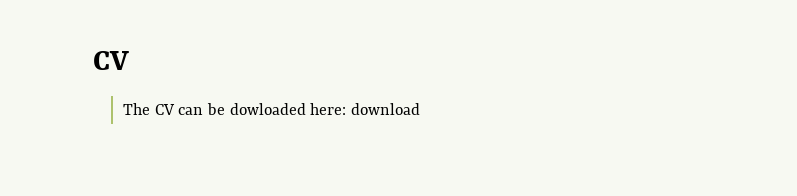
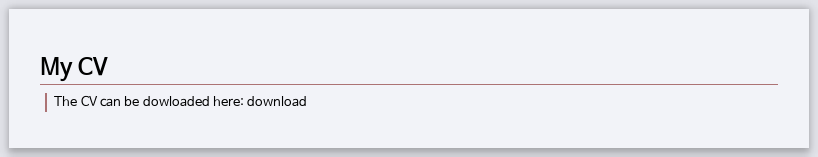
(93, 60) none -> [40,57,73,82] My

